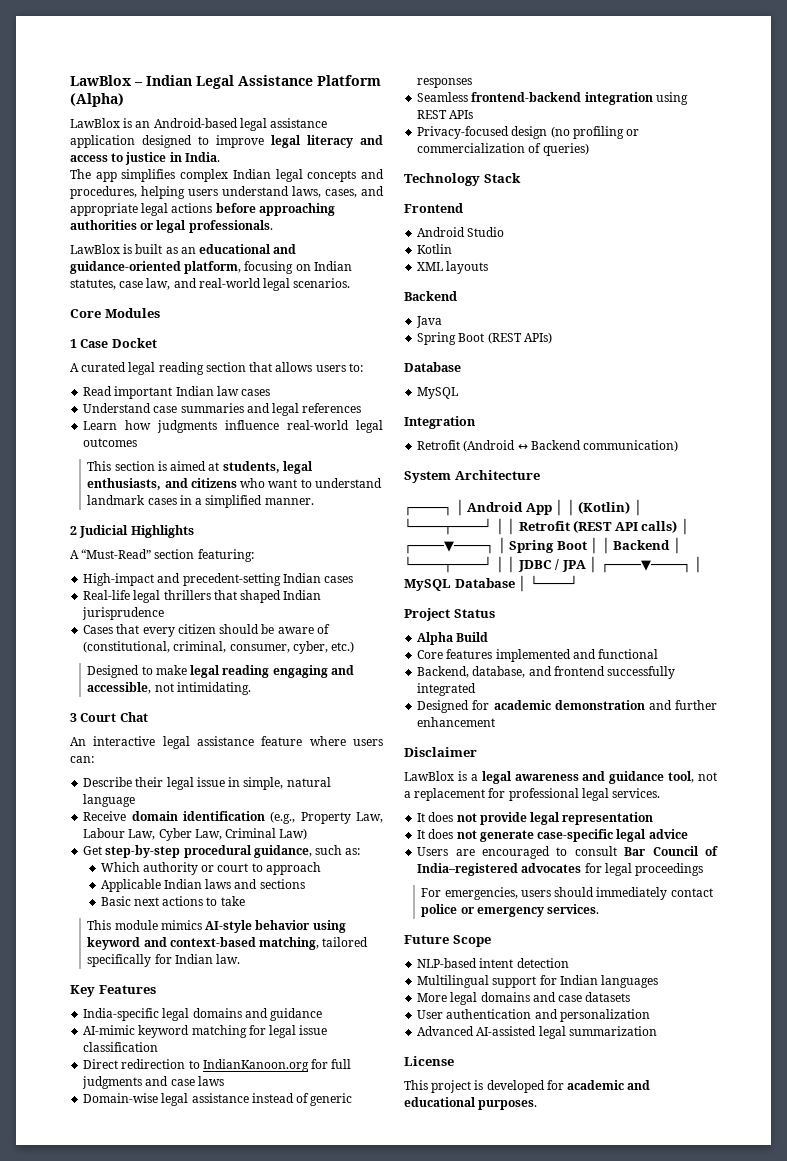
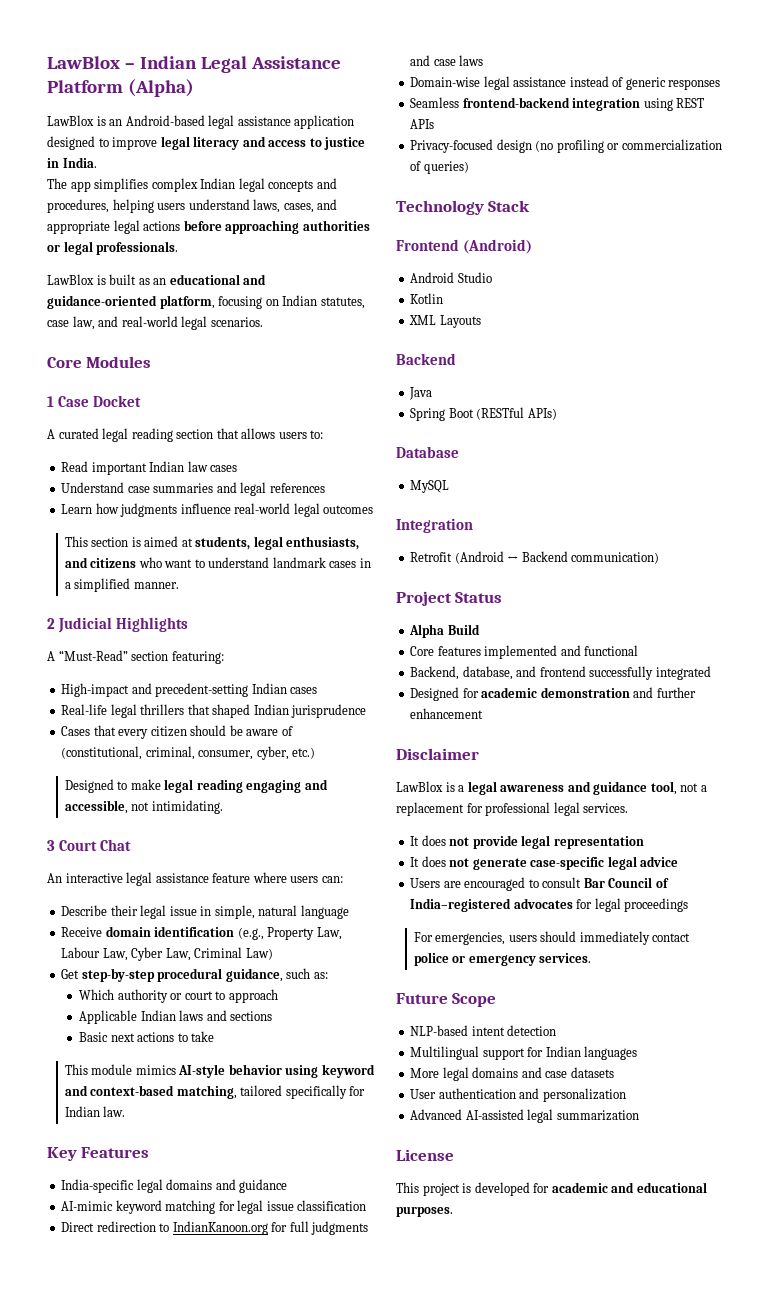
(463, 208) none -> [462,239,532,254] (Android)
[446,261,489,274] layouts -> [439,315,481,328] Layouts
[487,332,522,344] (REST -> [476,407,525,420] (RESTful
[404,470,540,483] [404,499,642,516] [404,518,689,535] [404,537,681,554] [404,556,703,573] [404,575,578,592] // System Architecture // ┌────┐ │ Android App │ │ (Kotlin) │ └────┬────┘ │ │ Retrofit (REST API calls) │ ┌────▼────┐ │ Spring Boot │ │ Backend │ └────┬────┘ │ │ JDBC / JPA │ ┌────▼────┐ │ MySQL Database │ └────┘ -> (660, 558) none

